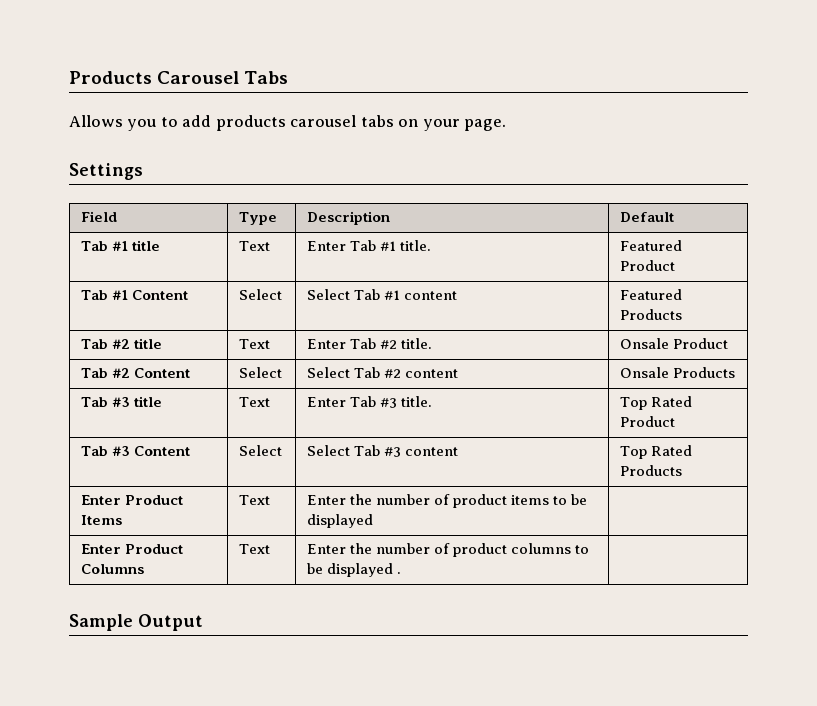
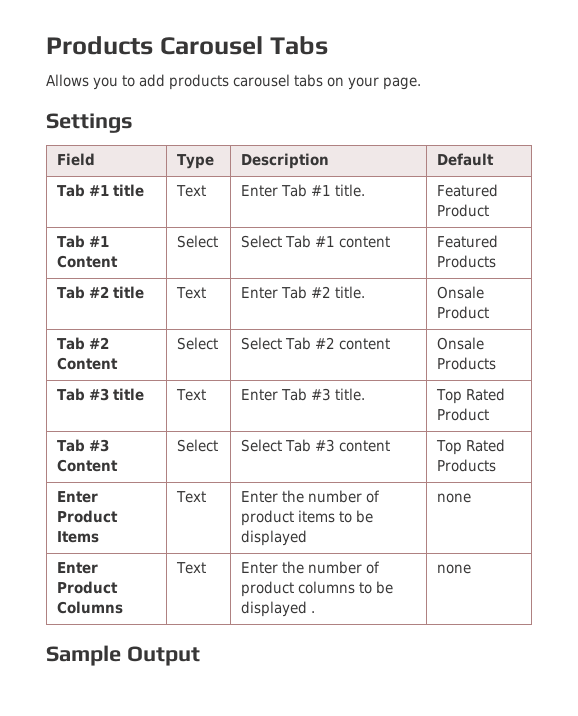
(373, 521) | -> [436,493,471,503] | none
(401, 573) | -> [436,564,471,574] | none

